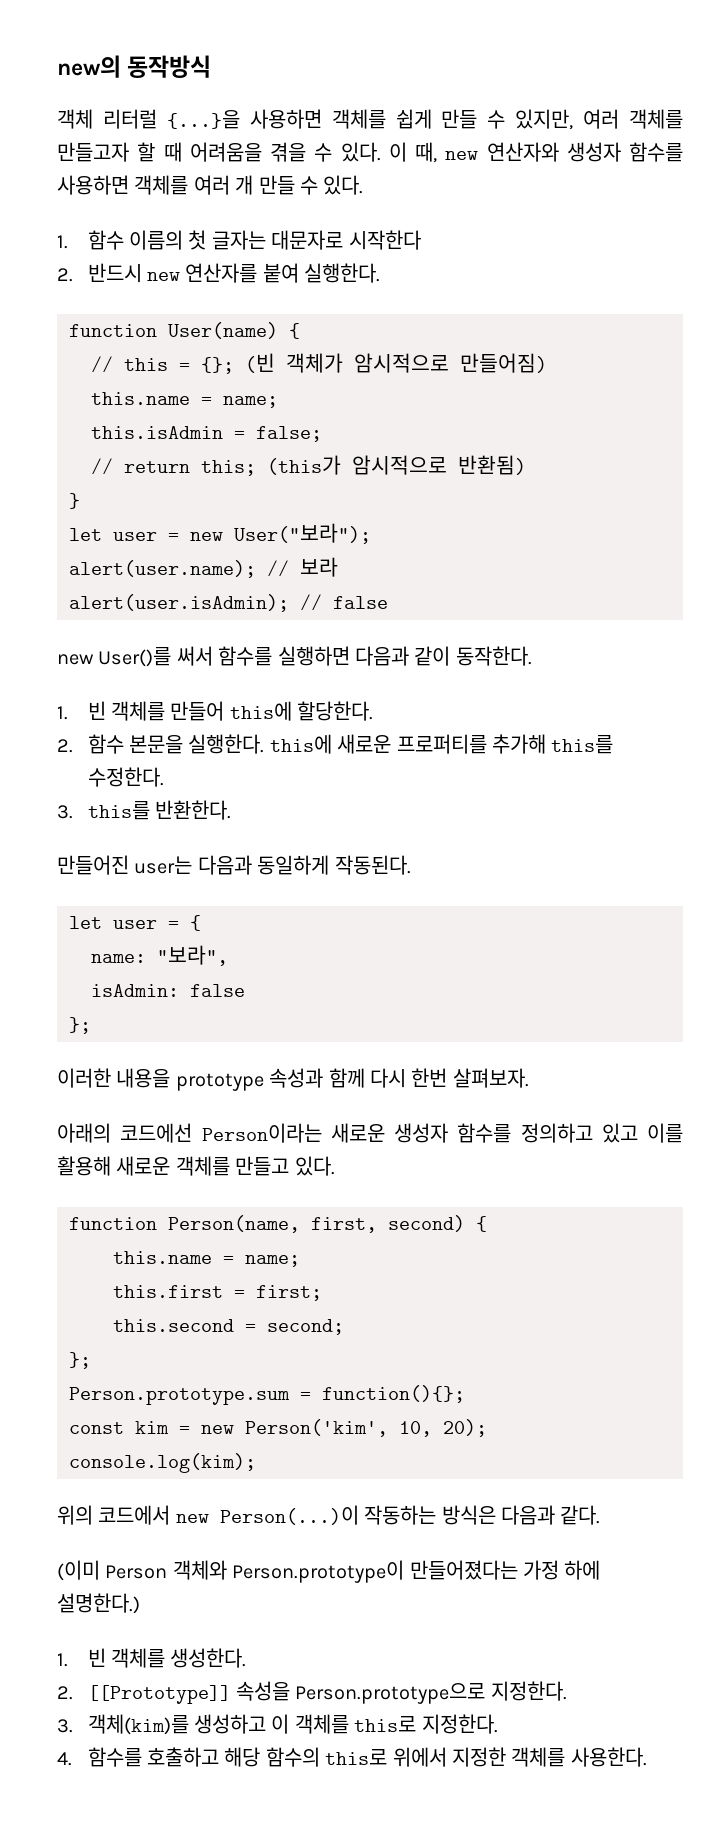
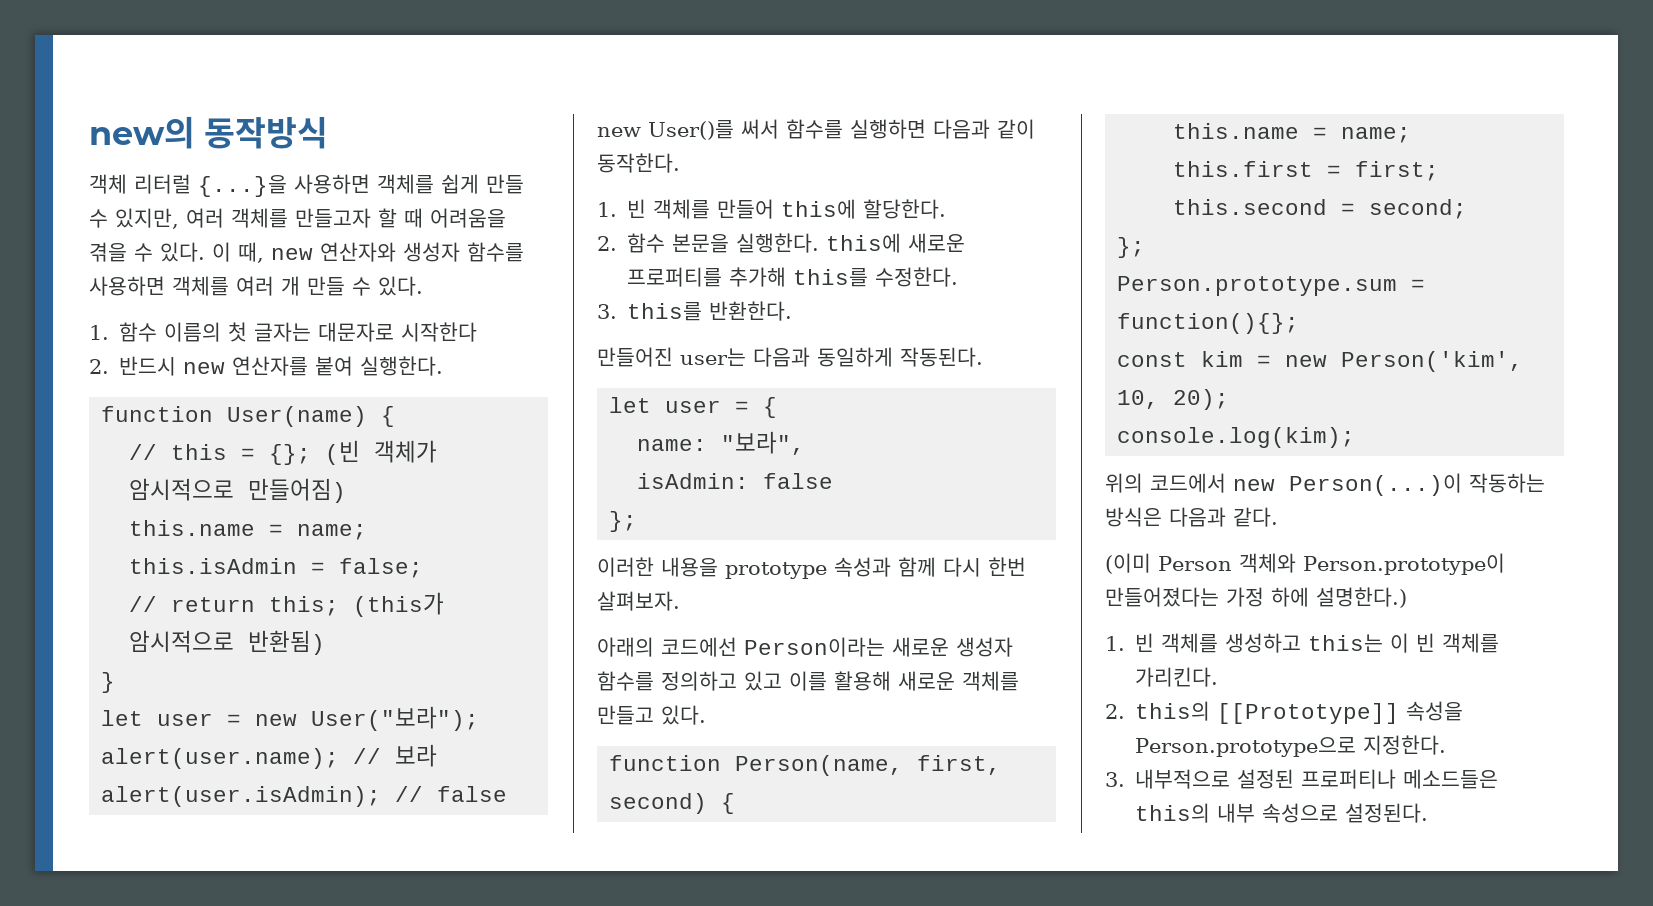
[170,1648,247,1668] [57,1686,73,1700] 생성한다. // 2. -> [1225,633,1500,653] [1135,667,1219,687] [1105,701,1211,721] 생성하고 this는 이 빈 객체를 가리킨다. // 2. this의
[87,1714,498,1735] [57,1747,647,1767] 객체(kim)를 생성하고 이 객체를 this로 지정한다. // 4. 함수를 호출하고 해당 함수의 this로 위에서 지정한 객체를 사용한다. -> [1135,769,1499,789] [1135,803,1429,823] 내부적으로 설정된 프로퍼티나 메소드들은 this의 내부 속성으로 설정된다.

